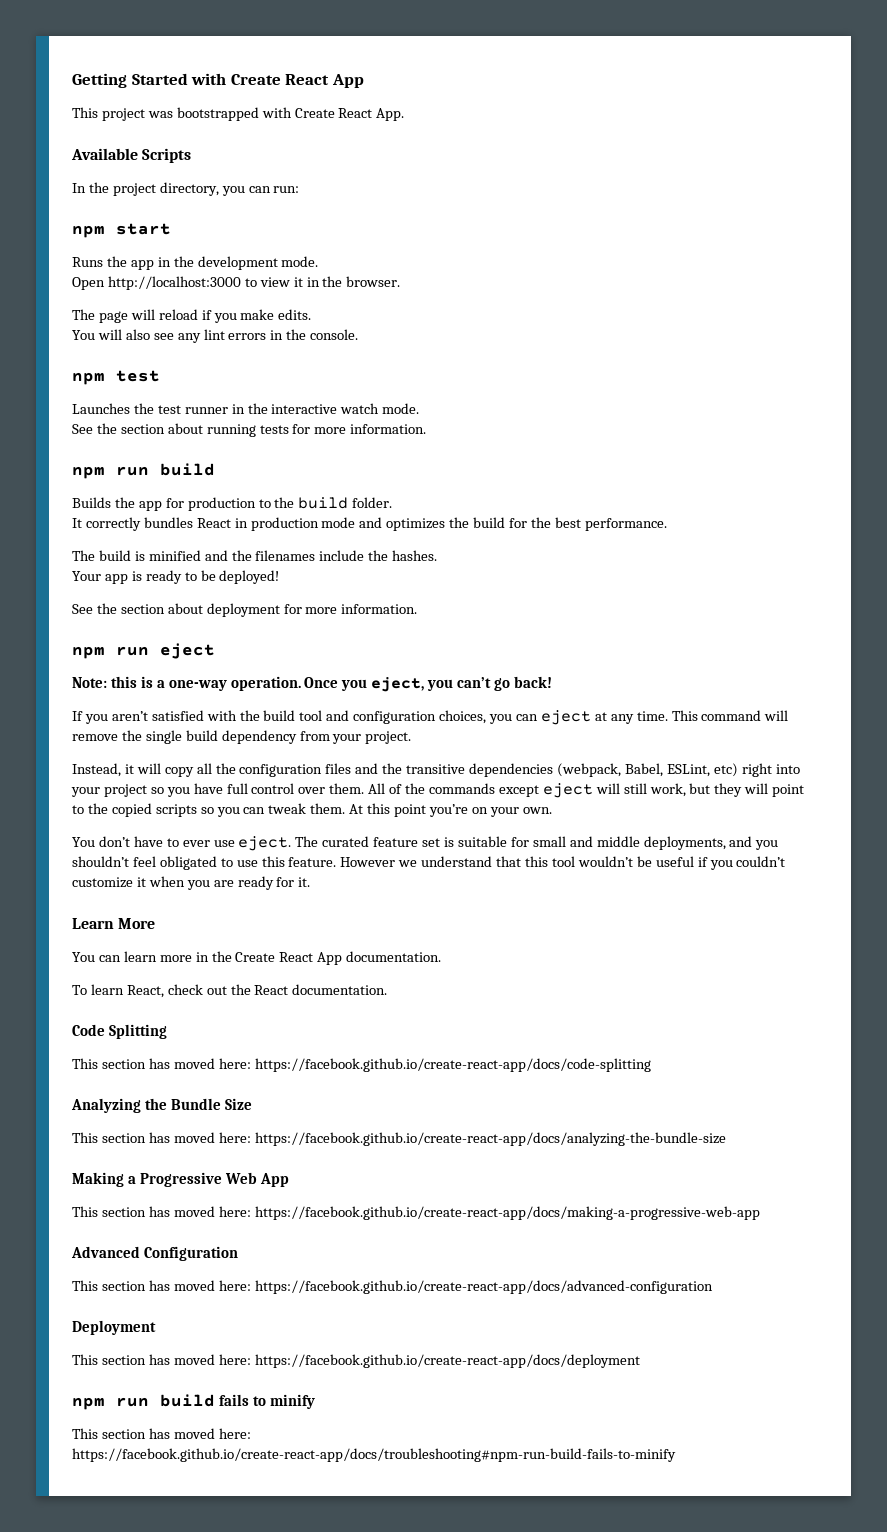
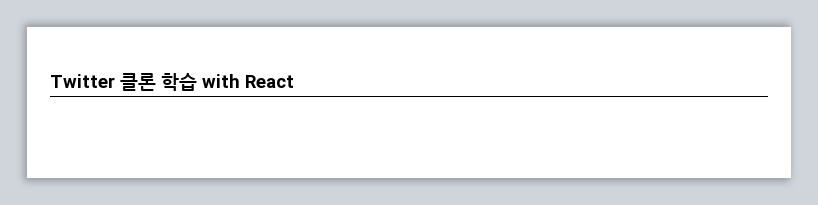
[72,73,364,88] [72,107,405,121] [71,148,192,163] [72,182,300,196] [72,223,171,238] [72,256,319,270] [72,276,401,290] [72,309,312,323] [72,329,359,343] [72,370,160,385] [72,403,420,414] [72,423,427,437] [72,463,215,479] [72,497,393,511] [72,517,667,531] [72,550,438,561] [72,570,280,584] [72,603,418,617] [72,643,215,659] [72,676,552,692] [72,710,789,725] [72,730,412,744] [72,763,800,777] [71,783,805,798] [72,803,552,817] [72,836,779,851] [72,856,786,870] [72,876,311,890] [72,918,156,929] [72,951,442,965] [72,984,388,998] [72,1024,168,1039] [72,1058,651,1072] [71,1098,253,1113] [72,1132,726,1146] [72,1172,290,1187] [72,1206,760,1220] [71,1246,239,1261] [72,1280,713,1294] [72,1320,156,1335] [72,1354,640,1368] [72,1394,316,1410] [72,1428,251,1439] [72,1448,676,1462] Getting Started with Create React App // This project was bootstrapped with Create React App. // Available Scripts // In the project directory, you can run: // npm start // Runs the app in the development mode. // Open http://localhost:3000 to view it in the browser. // The page will reload if you make edits. // You will also see any lint errors in the console. // npm test // Launches the test runner in the interactive watch mode. // See the section about running tests for more information. // npm run build // Builds the app for production to the build folder. // It correctly bundles React in production mode and optimizes the build for the best performance. // The build is minified and the filenames include the hashes. // Your app is ready to be deployed! // See the section about deployment for more information. // npm run eject // Note: this is a one-way operation. Once you eject, you can’t go back! // If you aren’t satisfied with the build tool and configuration choices, you can eject at any time. This command will remove the single build dependency from your project. // Instead, it will copy all the configuration files and the transitive dependencies (webpack, Babel, ESLint, etc) right into your project so you have full control over them. All of the commands except eject will still work, but they will point to the copied scripts so you can tweak them. At this point you’re on your own. // You don’t have to ever use eject. The curated feature set is suitable for small and middle deployments, and you shouldn’t feel obligated to use this feature. However we understand that this tool wouldn’t be useful if you couldn’t customize it when you are ready for it. // Learn More // You can learn more in the Create React App documentation. // To learn React, check out the React documentation. // Code Splitting // This section has moved here: https://facebook.github.io/create-react-app/docs/code-splitting // Analyzing the Bundle Size // This section has moved here: https://facebook.github.io/create-react-app/docs/analyzing-the-bundle-size // Making a Progressive Web App // This section has moved here: https://facebook.github.io/create-react-app/docs/making-a-progressive-web-app // Advanced Configuration // This section has moved here: https://facebook.github.io/create-react-app/docs/advanced-configuration // Deployment // This section has moved here: https://facebook.github.io/create-react-app/docs/deployment // npm run build fails to minify // This section has moved here: https://facebook.github.io/create-react-app/docs/troubleshooting#npm-run-build-fails-to-minify -> [50,73,294,91] Twitter 클론 학습 with React

